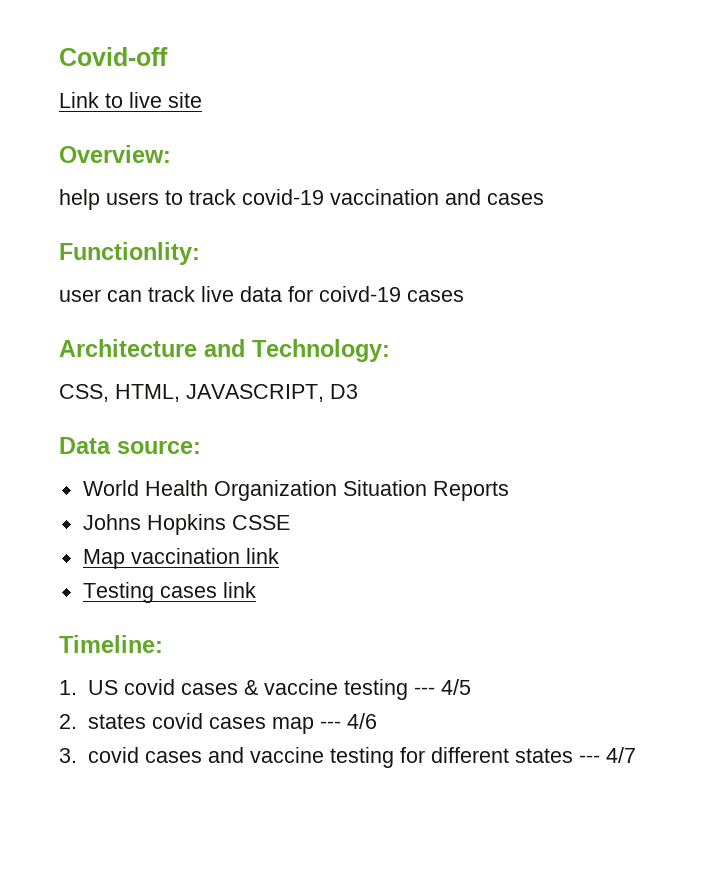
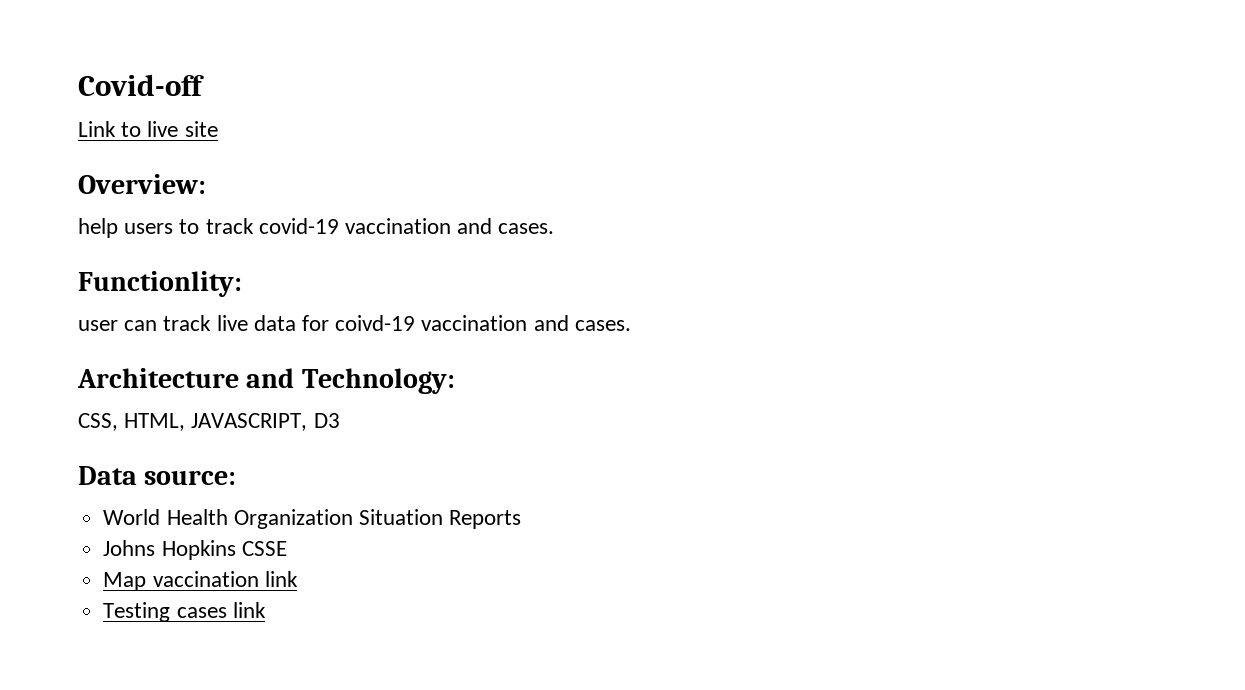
[487,193,544,205] cases -> [498,223,555,234] cases.
[407,290,464,302] cases -> [421,315,631,331] vaccination and cases.
[59,635,163,653] [59,679,472,700] [59,713,378,734] [59,747,637,768] // Timeline: // 1. US covid cases & vaccine testing --- 4/5 // 2. states covid cases map --- 4/6 // 3. covid cases and vaccine testing for different states --- 4/7 -> (266, 610) none

